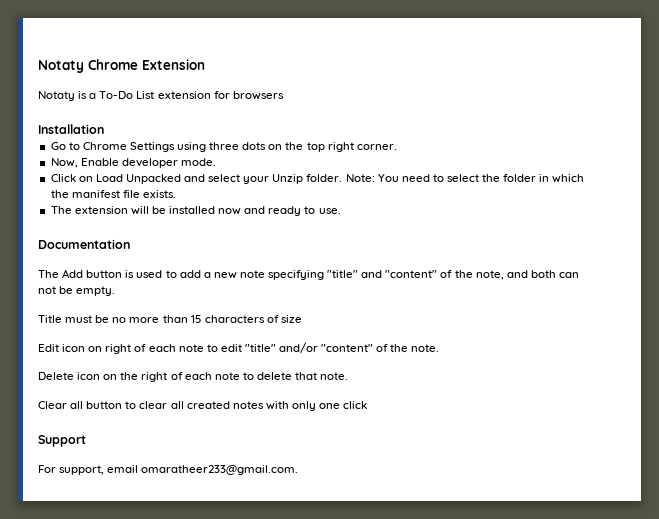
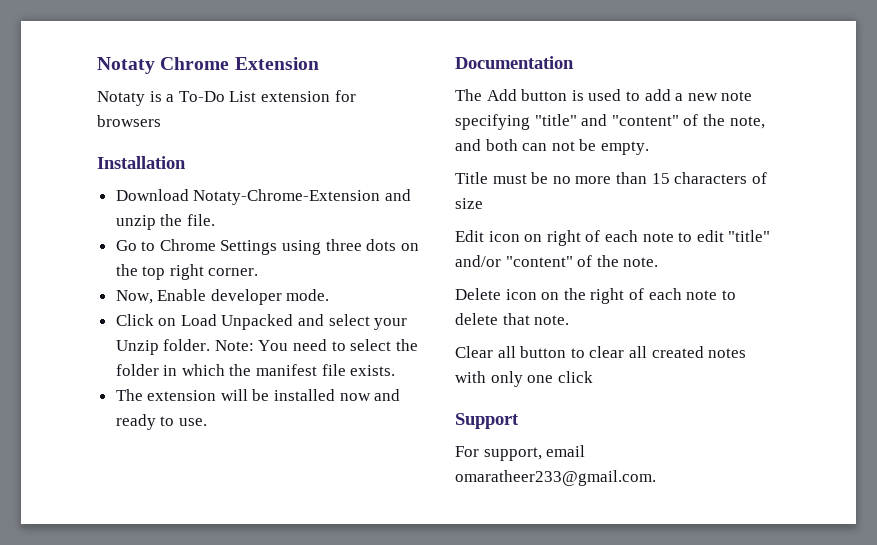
(104, 129) none -> [115,189,411,205] [115,214,215,230] // Download Notaty-Chrome-Extension and unzip the file.

